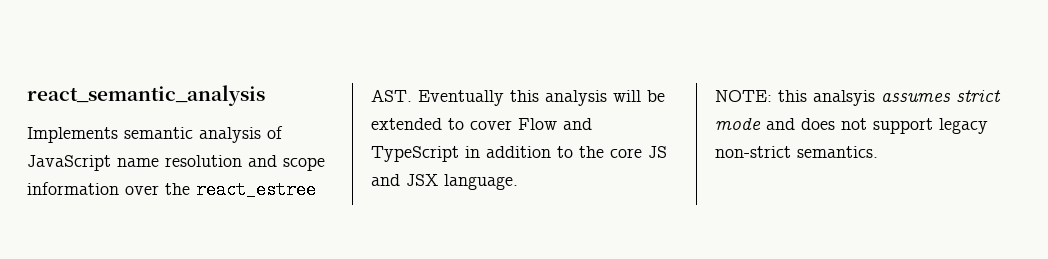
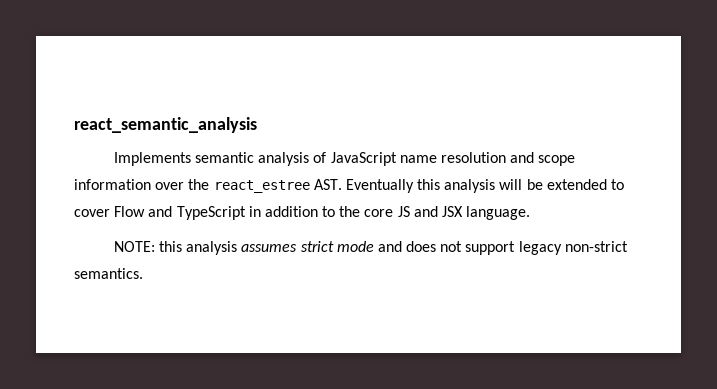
[813,90,875,106] analsyis -> [186,241,238,255] analysis

